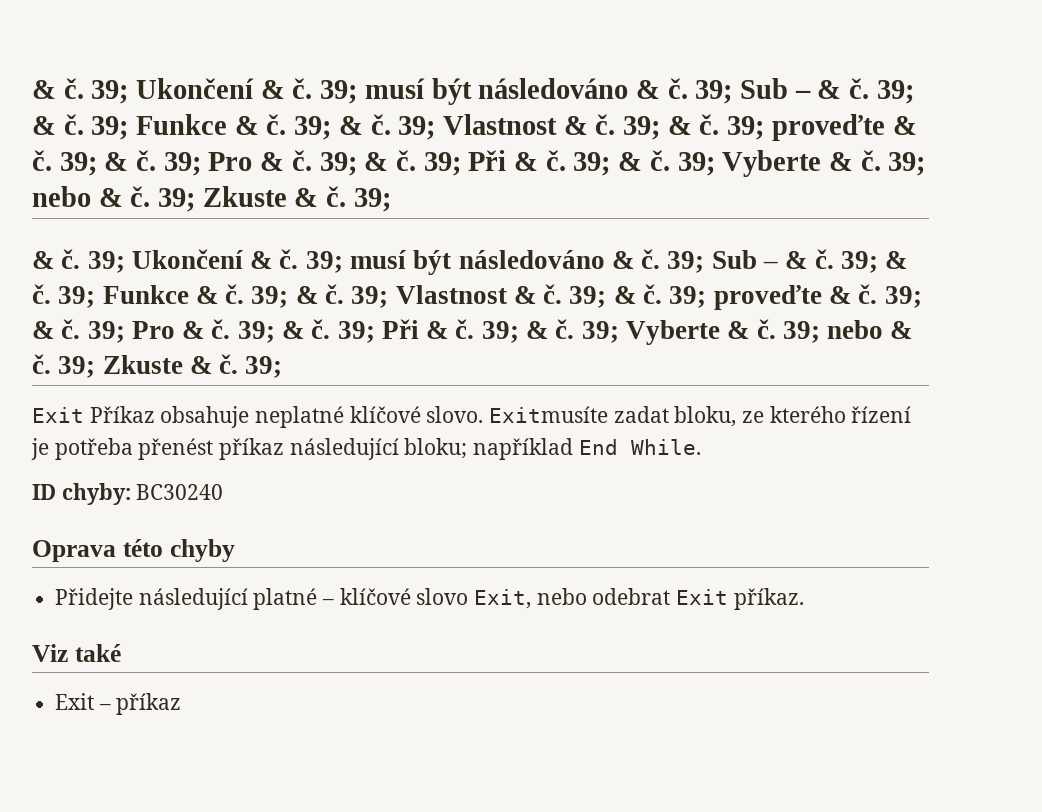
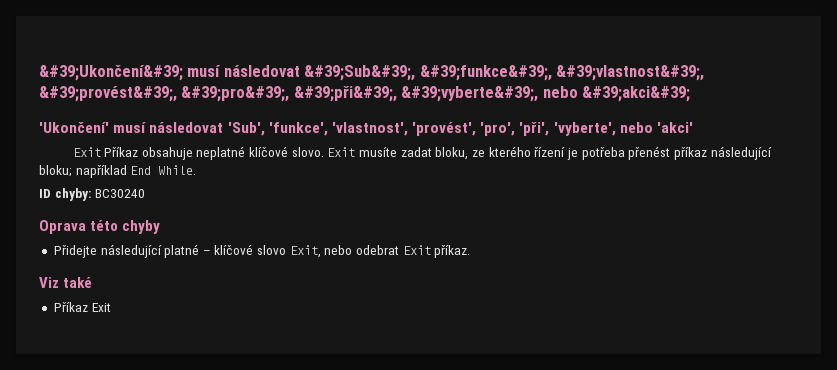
[32,78,914,105] [32,114,917,141] [32,150,926,177] [32,186,391,212] [32,249,908,275] [32,284,922,310] [32,319,913,345] [32,354,283,378] & č. 39; Ukončení & č. 39; musí být následováno & č. 39; Sub – & č. 39; & č. 39; Funkce & č. 39; & č. 39; Vlastnost & č. 39; & č. 39; proveďte & č. 39; & č. 39; Pro & č. 39; & č. 39; Při & č. 39; & č. 39; Vyberte & č. 39; nebo & č. 39; Zkuste & č. 39; // & č. 39; Ukončení & č. 39; musí být následováno & č. 39; Sub – & č. 39; & č. 39; Funkce & č. 39; & č. 39; Vlastnost & č. 39; & č. 39; proveďte & č. 39; & č. 39; Pro & č. 39; & č. 39; Při & č. 39; & č. 39; Vyberte & č. 39; nebo & č. 39; Zkuste & č. 39; -> [39,64,705,81] [39,86,691,102] [39,121,694,136] &#39;Ukončení&#39; musí následovat &#39;Sub&#39;, &#39;funkce&#39;, &#39;vlastnost&#39;, &#39;provést&#39;, &#39;pro&#39;, &#39;při&#39;, &#39;vyberte&#39;, nebo &#39;akci&#39; // 'Ukončení' musí následovat 'Sub', 'funkce', 'vlastnost', 'provést', 'pro', 'při', 'vyberte', nebo 'akci'
[489,406,609,423] Exitmusíte -> [327,147,398,157] Exit musíte
[55,693,182,715] Exit – příkaz -> [53,302,111,312] Příkaz Exit

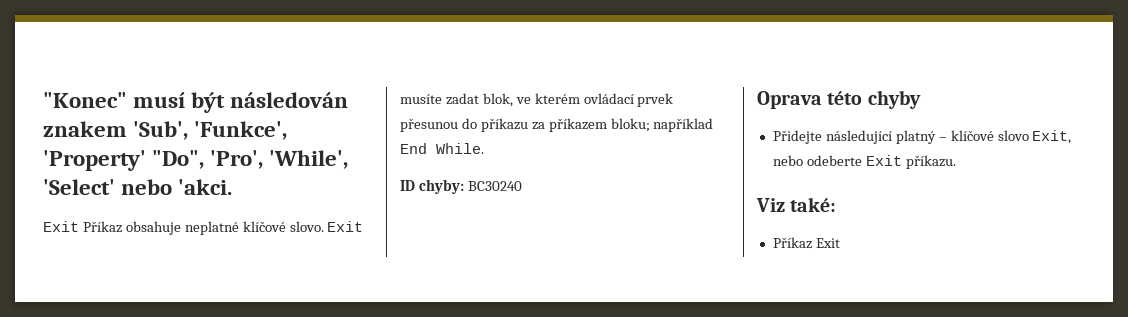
[39,64,705,81] [39,86,691,102] [39,121,694,136] &#39;Ukončení&#39; musí následovat &#39;Sub&#39;, &#39;funkce&#39;, &#39;vlastnost&#39;, &#39;provést&#39;, &#39;pro&#39;, &#39;při&#39;, &#39;vyberte&#39;, nebo &#39;akci&#39; // 'Ukončení' musí následovat 'Sub', 'funkce', 'vlastnost', 'provést', 'pro', 'při', 'vyberte', nebo 'akci' -> [43,92,349,113] [43,121,288,140] [43,150,349,171] [43,179,233,195] "Konec" musí být následován znakem 'Sub', 'Funkce', 'Property' "Do", 'Pro', 'While', 'Select' nebo 'akci.
[435,146,772,160] bloku, ze kterého řízení je potřeba přenést příkaz následující -> [482,93,674,107] [400,118,607,132] blok, ve kterém ovládací prvek přesunou do příkazu za příkazem
[164,244,200,258] platné -> [895,130,936,144] platný
[356,245,471,258] odebrat Exit příkaz. -> [806,155,956,169] odeberte Exit příkazu.
[63,277,93,288] také -> [790,197,837,212] také:

